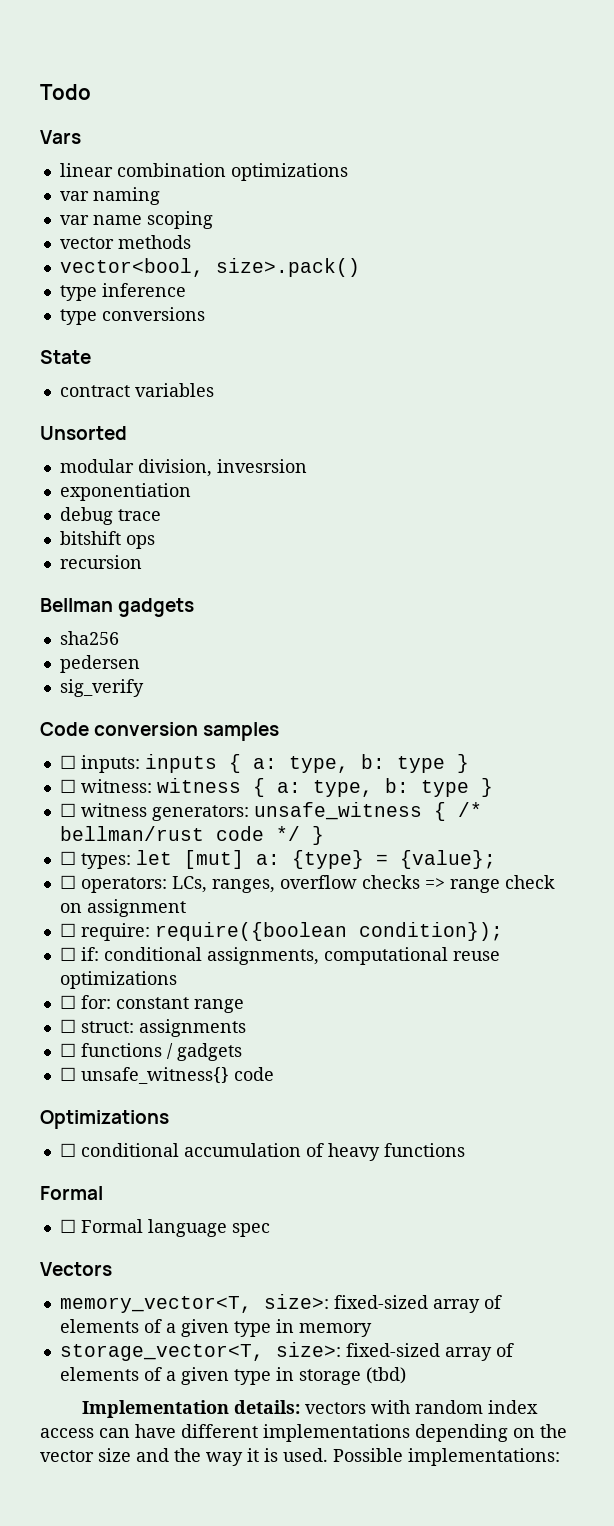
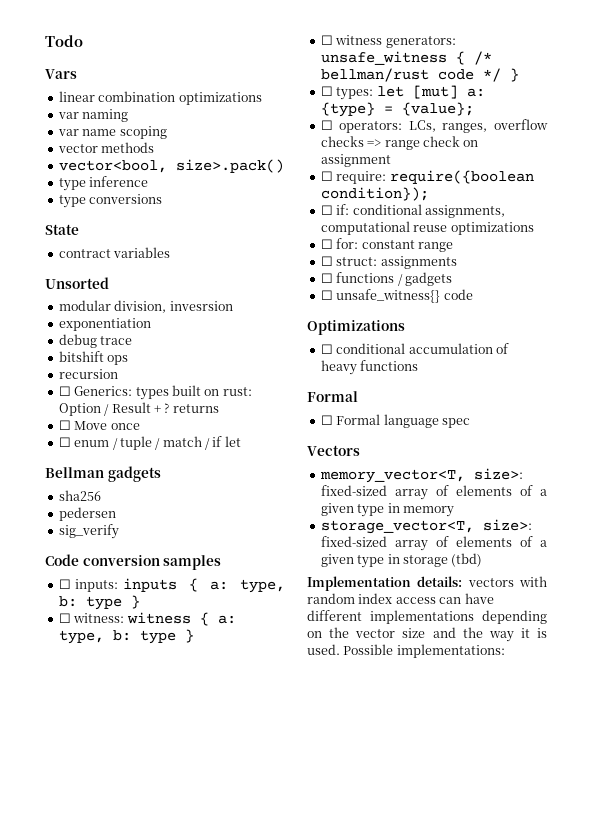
(142, 562) none -> [58,385,252,400] [58,402,219,416] [58,420,140,430] [58,436,241,450] // ☐ Generics: types built on rust: Option / Result + ? returns // ☐ Move once // ☐ enum / tuple / match / if let

